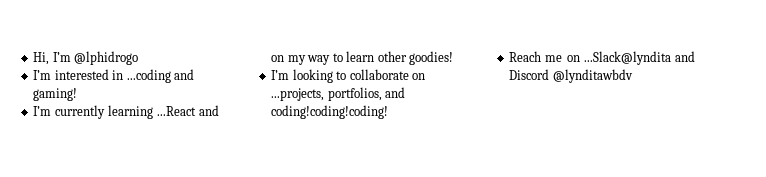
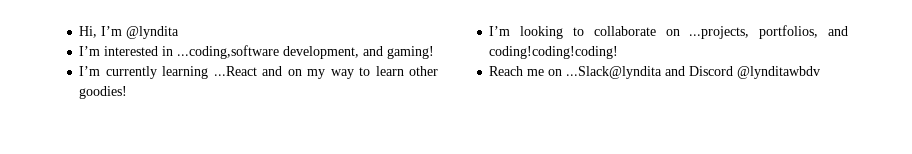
[74,51,139,65] @lphidrogo -> [126,26,180,39] @lyndita
[126,69,171,83] ...coding -> [177,45,360,59] ...coding,software development,

